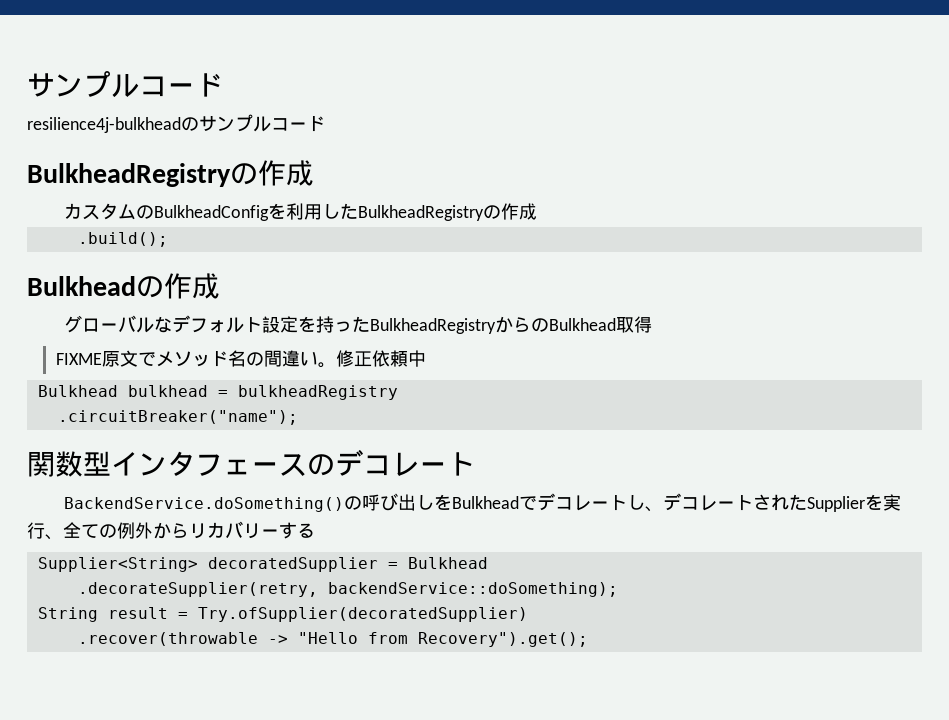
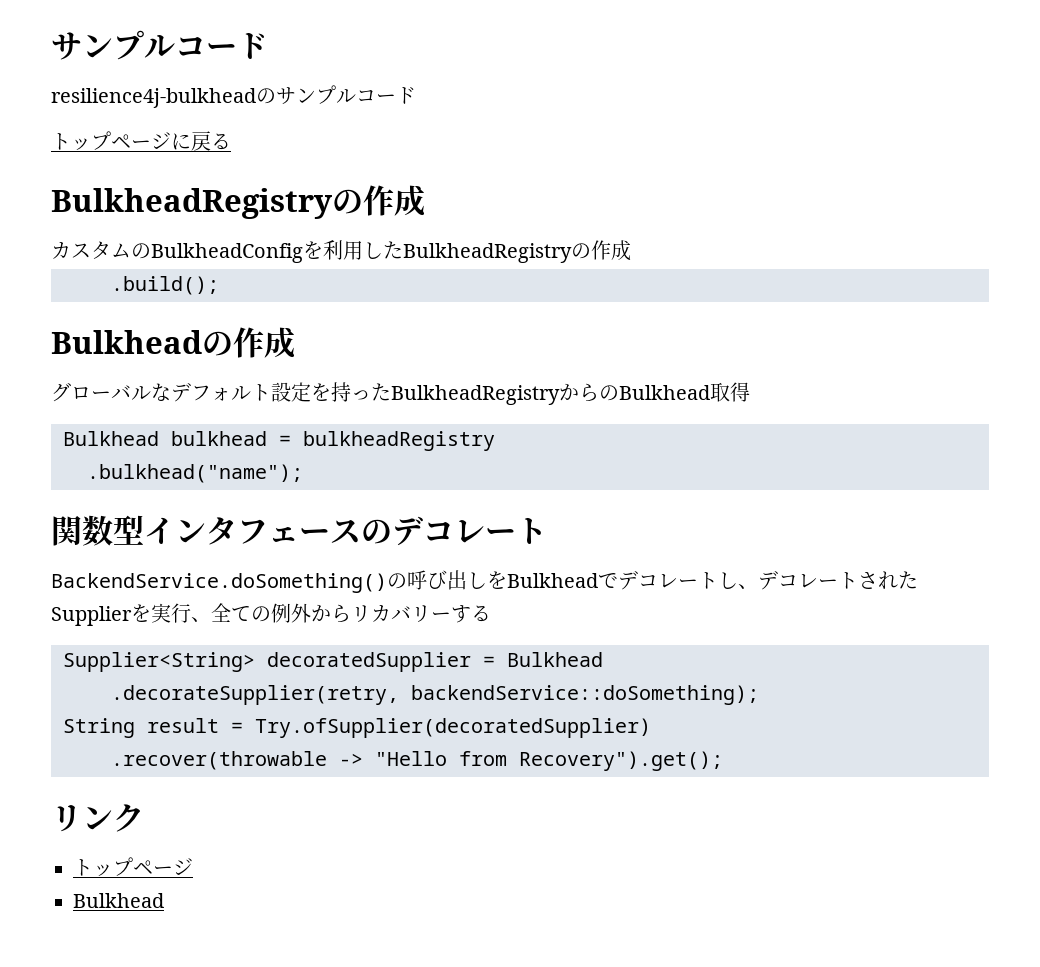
(325, 124) none -> [51,131,231,151] // トップページに戻る
[55,350,426,368] // FIXME原文でメソッド名の間違い。修正依頼中 -> (750, 392) none
[57,410,298,425] .circuitBreaker("name"); -> [87,464,303,483] .bulkhead("name");
(588, 639) none -> [51,804,144,832] [73,857,193,877] [73,893,164,908] // リンク // トップページ // Bulkhead

